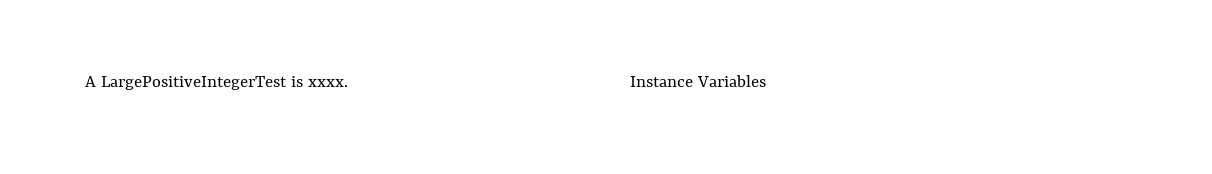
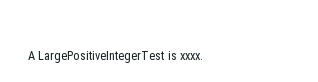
[630,75,766,87] // Instance Variables -> (204, 56) none

